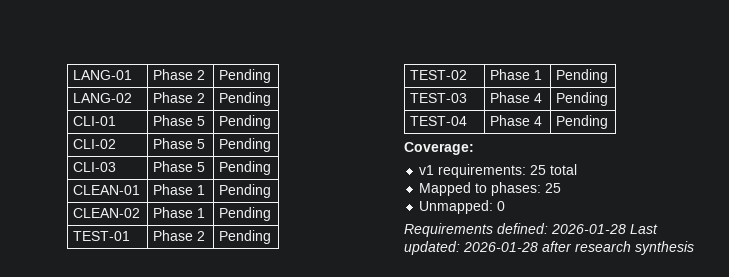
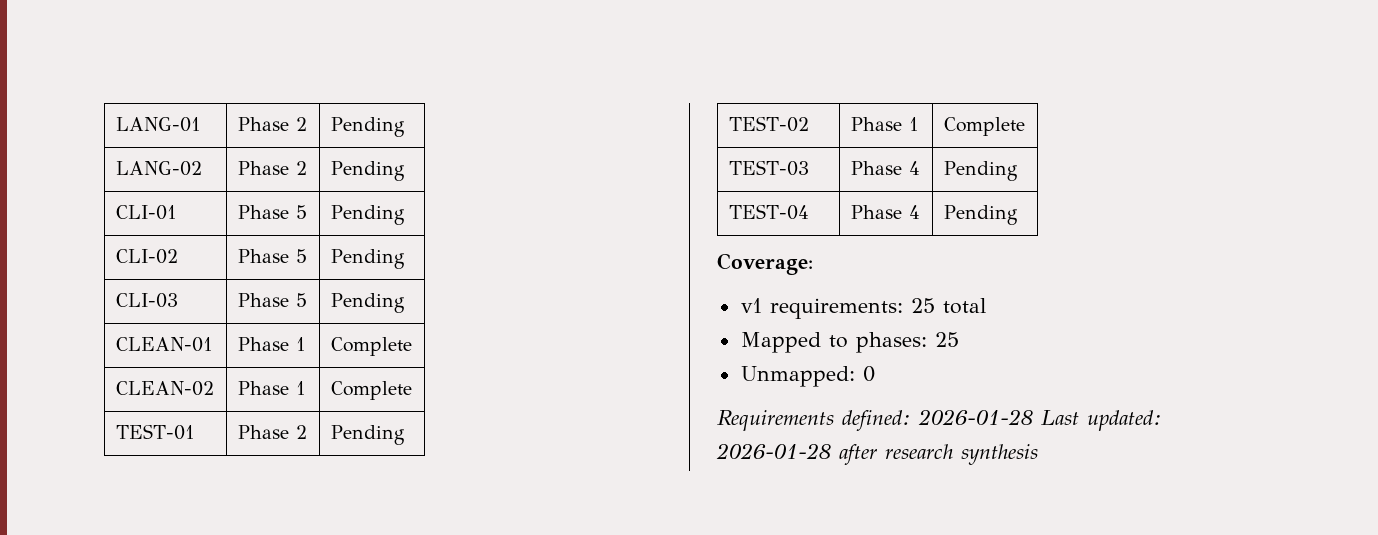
[219,184,272,198] Pending -> [330,337,412,356] Complete
[219,207,272,221] Pending -> [330,381,412,400] Complete
[556,69,609,83] Pending -> [943,117,1025,136] Complete

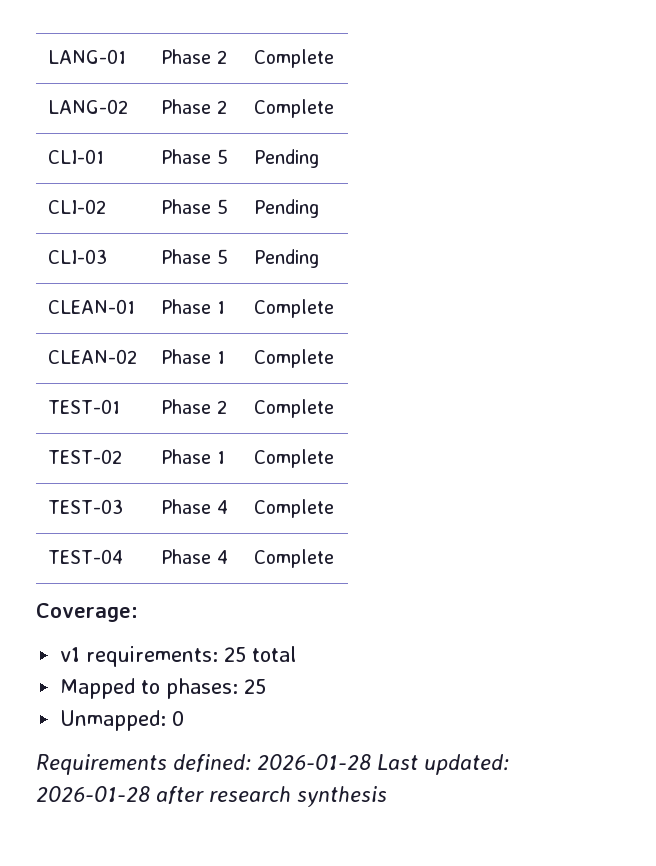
[330,117,405,137] Pending -> [253,49,334,68] Complete
[330,161,405,181] Pending -> [253,99,334,118] Complete
[330,425,405,445] Pending -> [253,399,334,418] Complete
[943,161,1018,181] Pending -> [253,499,334,518] Complete
[943,205,1018,225] Pending -> [253,549,334,568] Complete

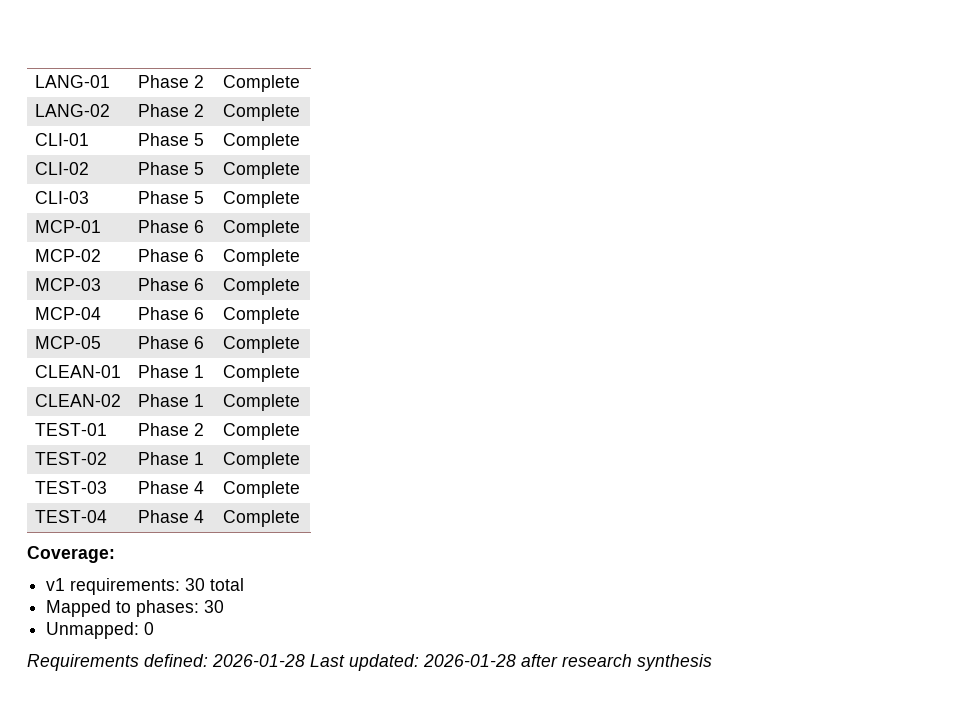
[253,149,319,168] Pending -> [223,133,301,150] Complete
[253,199,319,218] Pending -> [223,162,301,179] Complete
[253,249,319,268] Pending -> [223,191,301,208] [35,220,102,233] [138,220,205,233] [223,220,301,237] [35,249,102,262] [138,249,205,262] [223,249,301,266] [35,278,102,291] [138,278,205,291] [223,278,301,295] [35,307,102,320] [138,307,205,320] [223,307,301,324] [35,336,102,349] [138,336,205,349] [223,336,301,353] Complete // MCP-01 | Phase 6 | Complete // MCP-02 | Phase 6 | Complete // MCP-03 | Phase 6 | Complete // MCP-04 | Phase 6 | Complete // MCP-05 | Phase 6 | Complete
[224,647,247,662] 25 -> [185,578,206,591] 30
[244,679,267,694] 25 -> [204,600,225,613] 30

